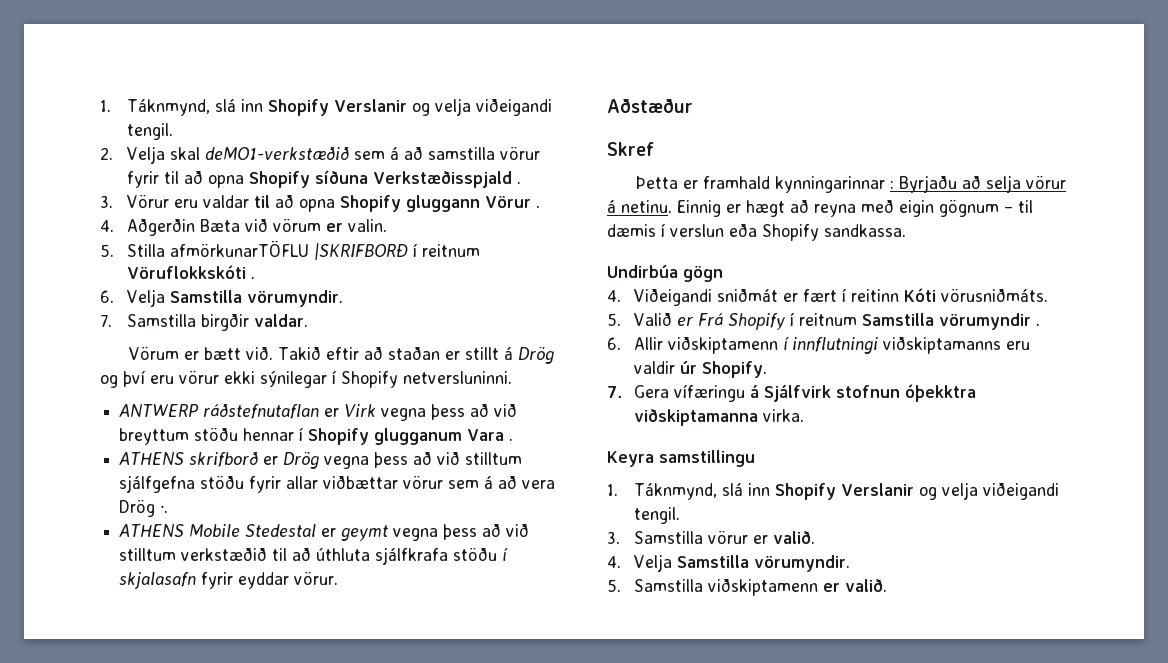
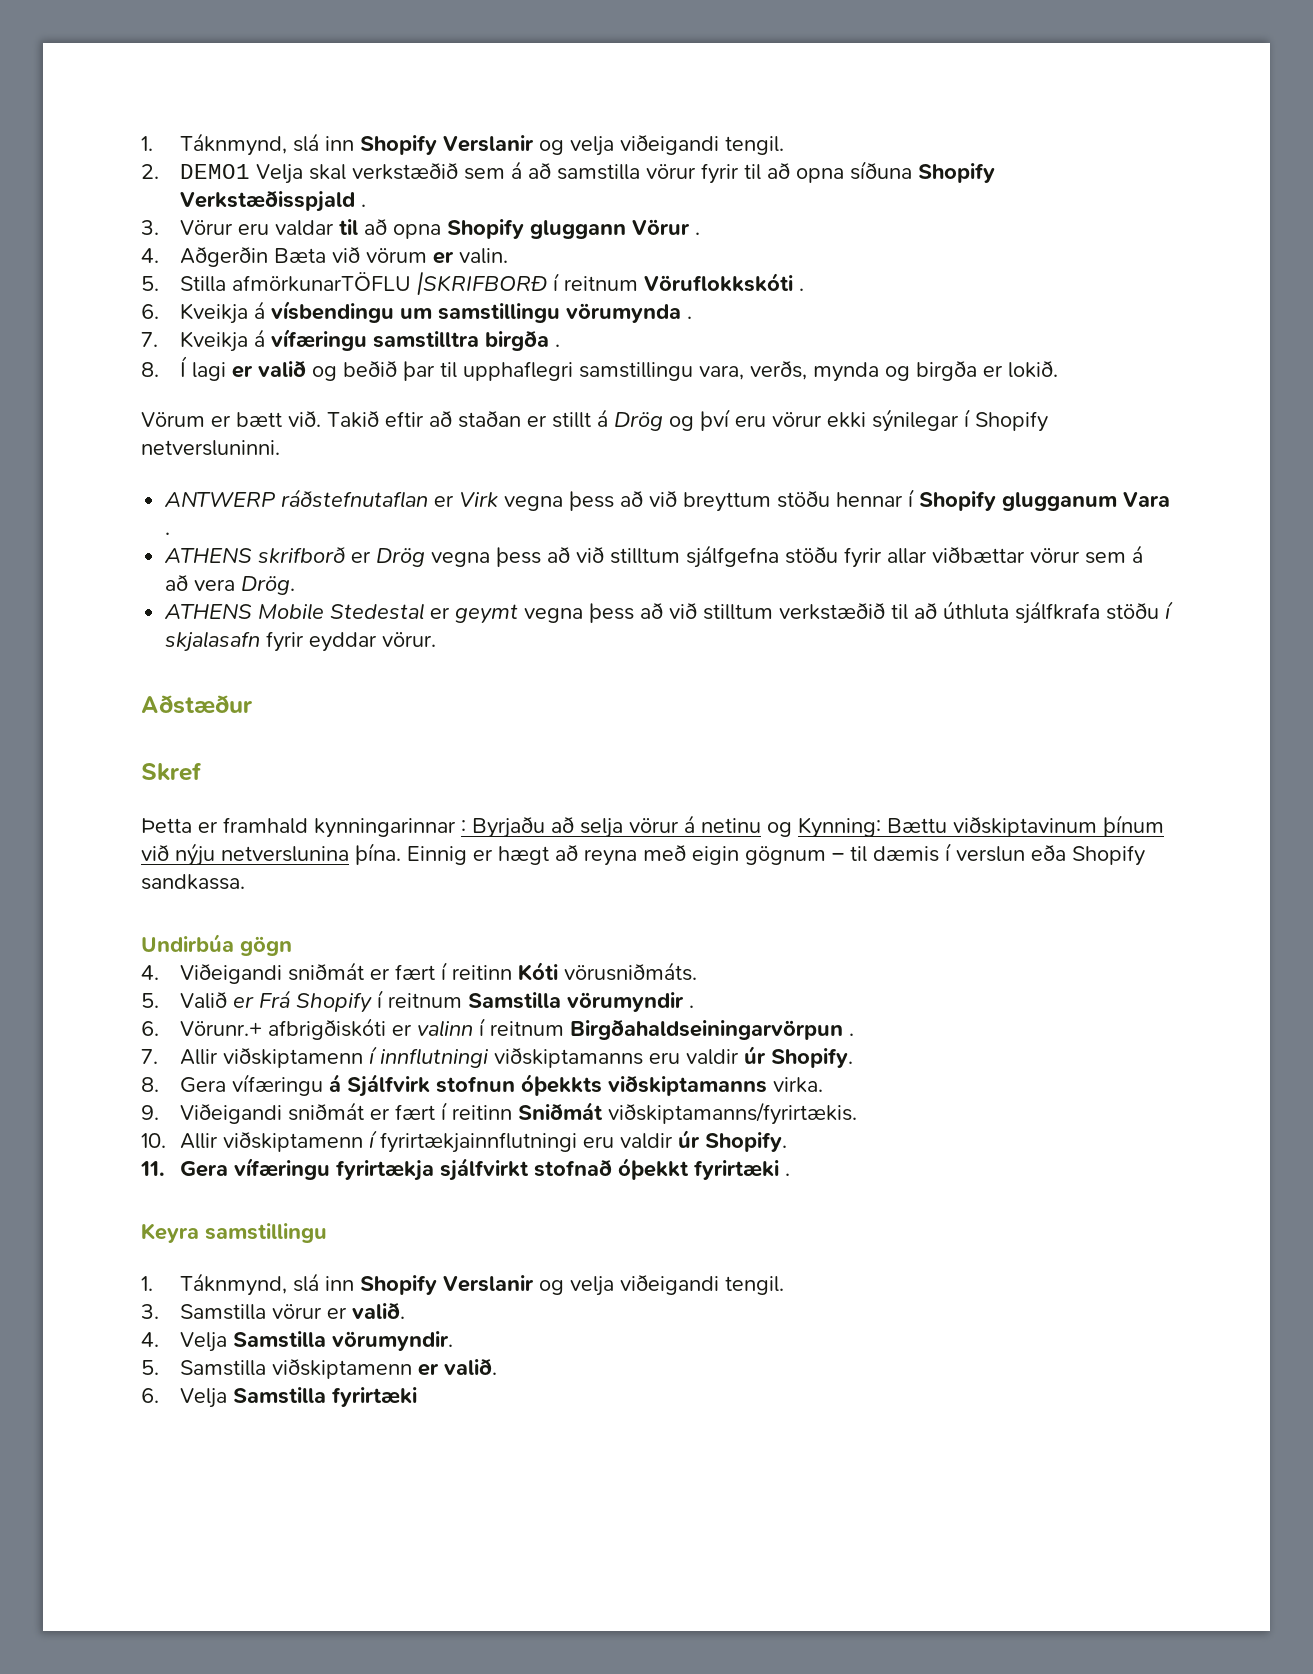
(113, 153) none -> [179,164,250,179] DEMO1
[204,147,349,160] deMO1-verkstæðið -> [351,163,458,180] verkstæðið
[248,170,368,188] Shopify síðuna -> [849,161,995,183] síðuna Shopify
[126,289,343,307] [100,314,308,331] Velja Samstilla vörumyndir. // 7. Samstilla birgðir valdar. -> [179,301,692,324] [141,329,560,352] [141,356,1058,382] Kveikja á vísbendingu um samstillingu vörumynda . // 7. Kveikja á vífæringu samstilltra birgða . // 8. Í lagi er valið og beðið þar til upphaflegri samstillingu vara, verðs, mynda og birgða er lokið.
[119,499,169,517] Drög ·. -> [241,576,296,595] Drög.
[621,200,672,213] netinu. -> [701,815,1164,838] [141,843,401,866] netinu og Kynning: Bættu viðskiptavinum þínum við nýju netverslunina þína.
(621, 343) none -> [179,1018,854,1040] [141,1049,158,1064] Vörunr.+ afbrigðiskóti er valinn í reitnum Birgðahaldseiningarvörpun . // 7.
[607,386,622,398] 7. -> [141,1077,159,1092] 8.
[904,384,976,402] [633,409,758,426] óþekktra viðskiptamanna -> [520,1074,767,1096] óþekkts viðskiptamanns
(804, 415) none -> [141,1102,857,1125] [141,1130,787,1153] [140,1158,790,1181] // 9. Viðeigandi sniðmát er fært í reitinn Sniðmát viðskiptamanns/fyrirtækis. // 10. Allir viðskiptamenn í fyrirtækjainnflutningi eru valdir úr Shopify. // 11. Gera vífæringu fyrirtækja sjálfvirkt stofnað óþekkt fyrirtæki .
(887, 585) none -> [141,1387,417,1408] // 6. Velja Samstilla fyrirtæki

